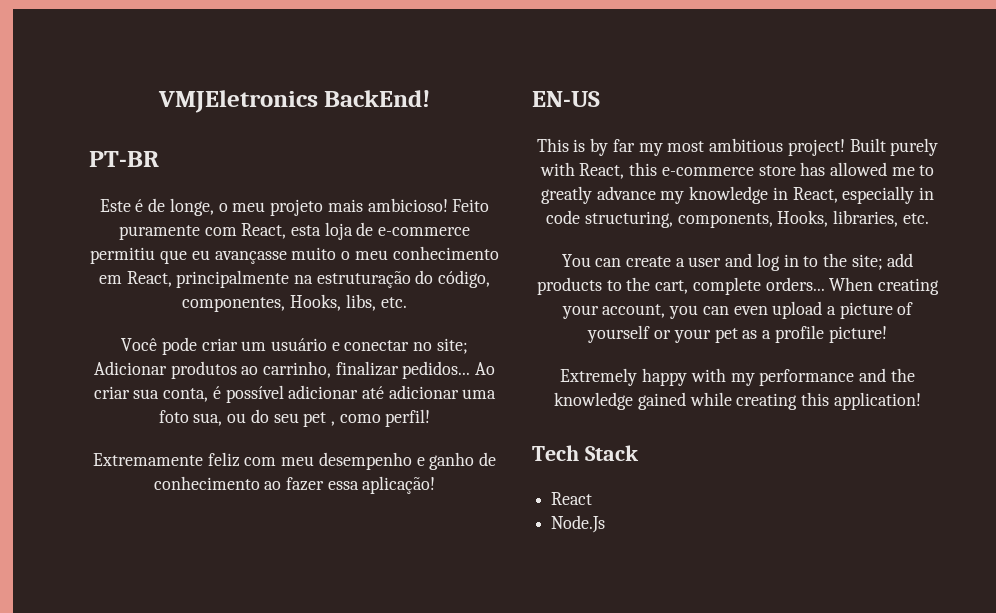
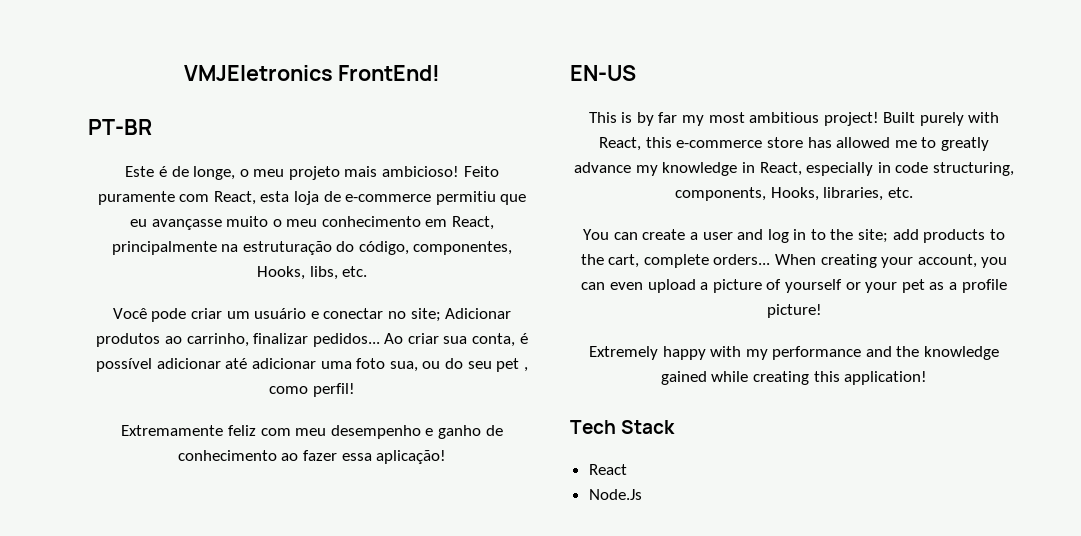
[324,90,431,107] BackEnd! -> [338,65,441,81] FrontEnd!

